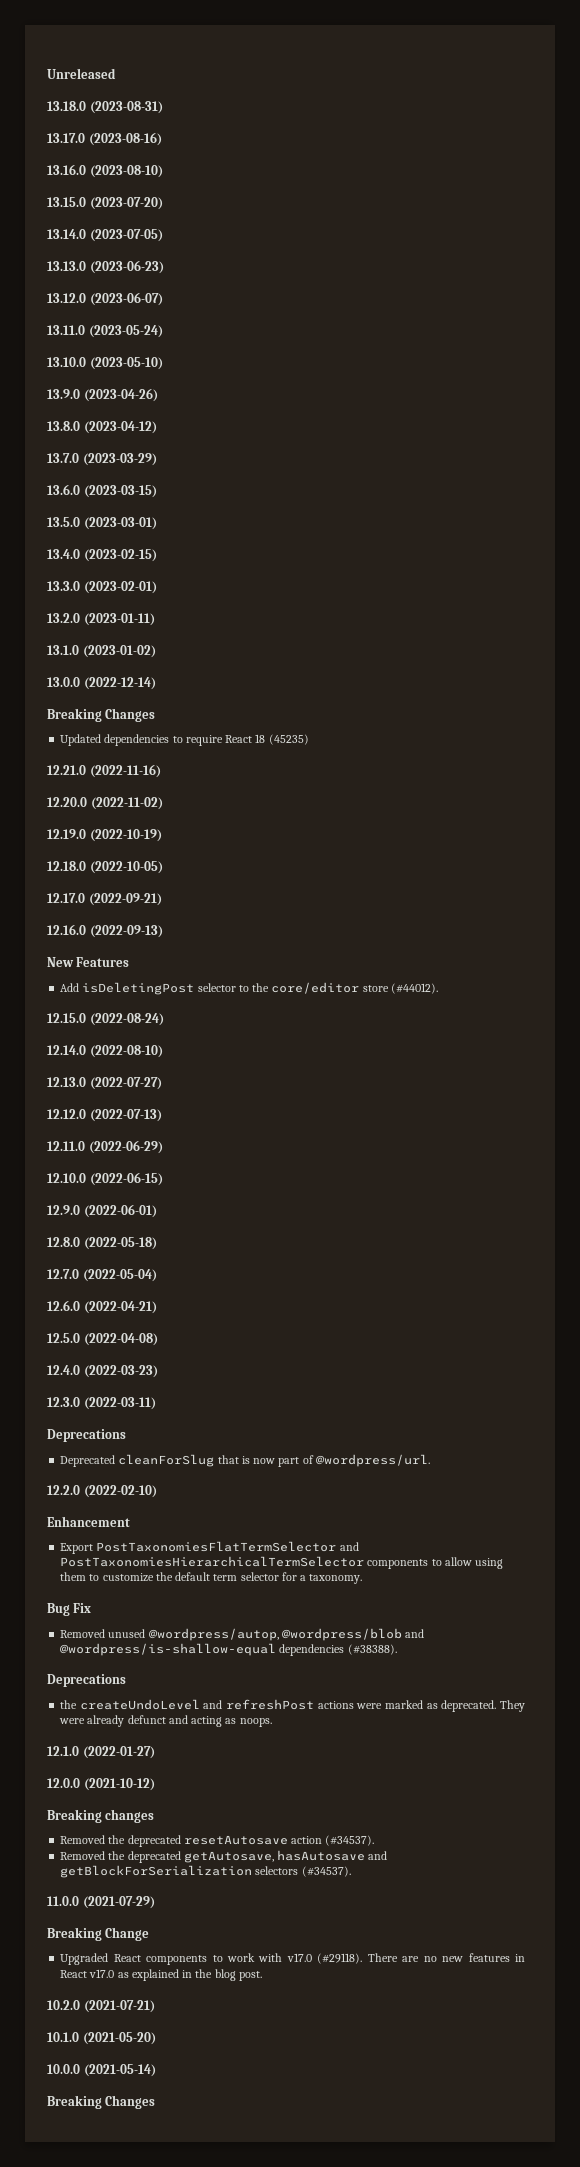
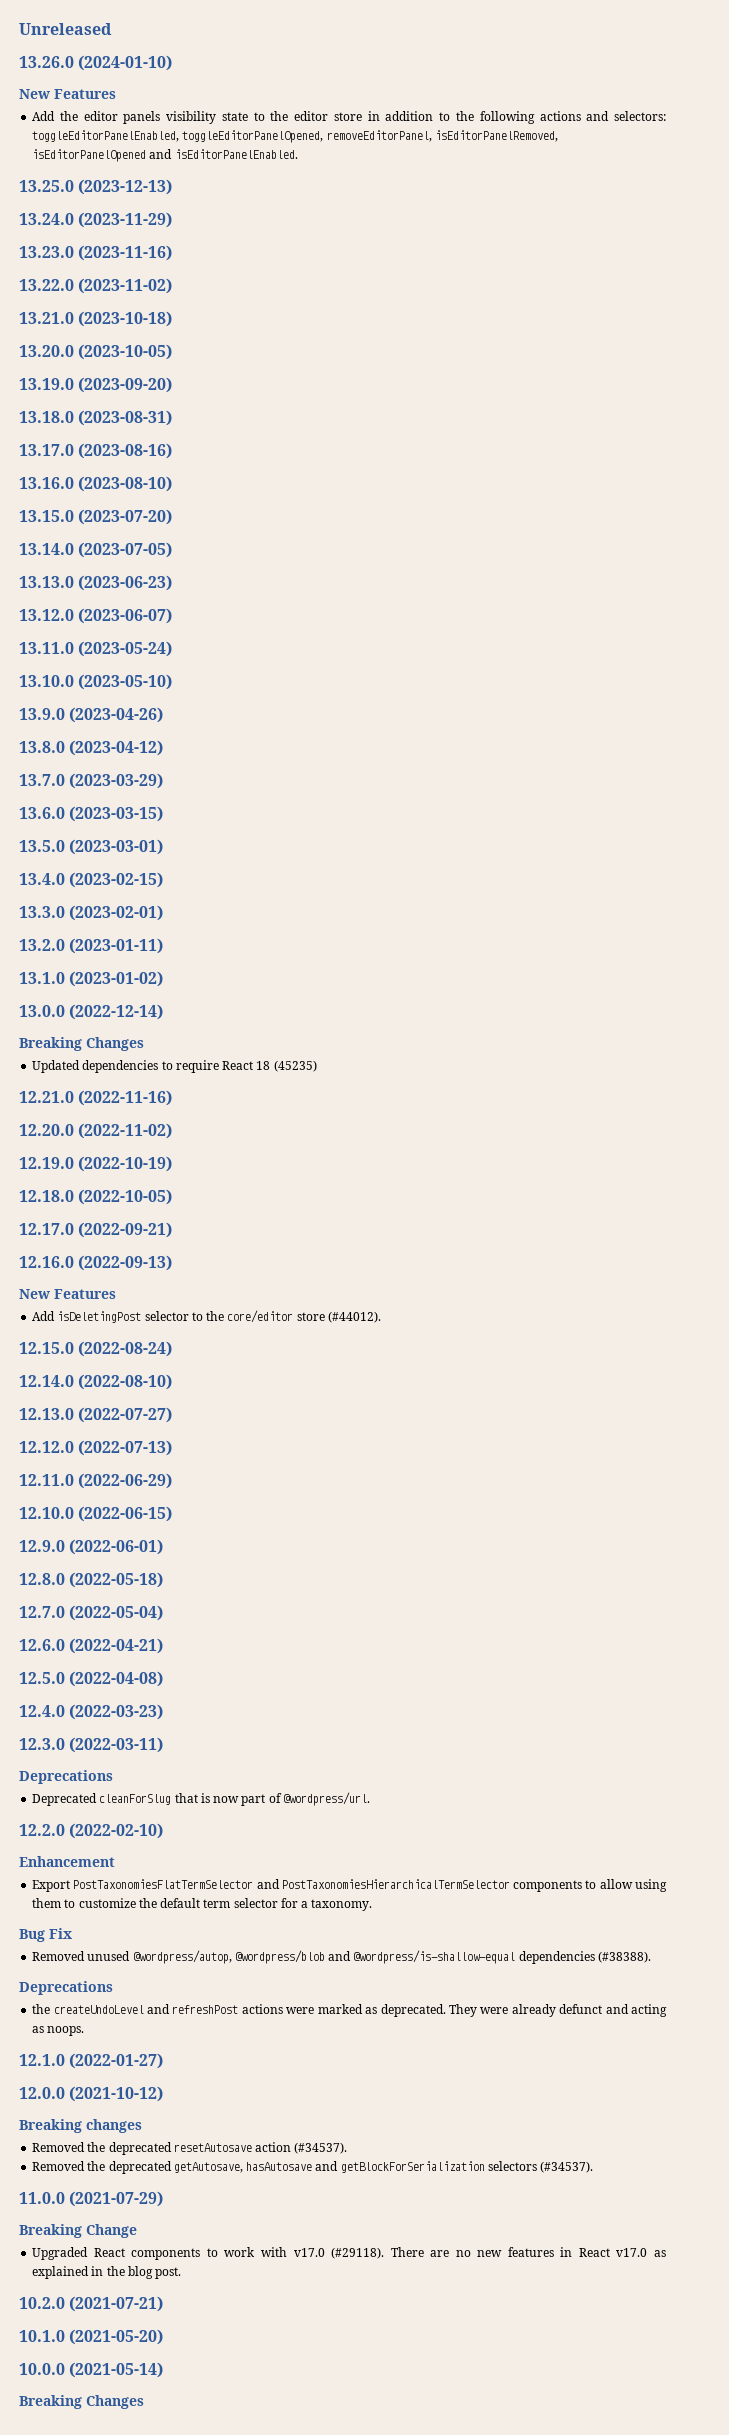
(116, 73) none -> [19,55,173,71] [19,89,116,99] [32,111,666,124] [32,130,558,143] [32,149,298,162] [19,179,173,195] [19,212,173,228] [19,245,173,261] [19,278,173,294] [19,311,173,327] [19,344,173,360] [19,377,173,393] // 13.26.0 (2024-01-10) // New Features // Add the editor panels visibility state to the editor store in addition to the following actions and selectors: toggleEditorPanelEnabled, toggleEditorPanelOpened, removeEditorPanel, isEditorPanelRemoved, isEditorPanelOpened and isEditorPanelEnabled. // 13.25.0 (2023-12-13) // 13.24.0 (2023-11-29) // 13.23.0 (2023-11-16) // 13.22.0 (2023-11-02) // 13.21.0 (2023-10-18) // 13.20.0 (2023-10-05) // 13.19.0 (2023-09-20)

